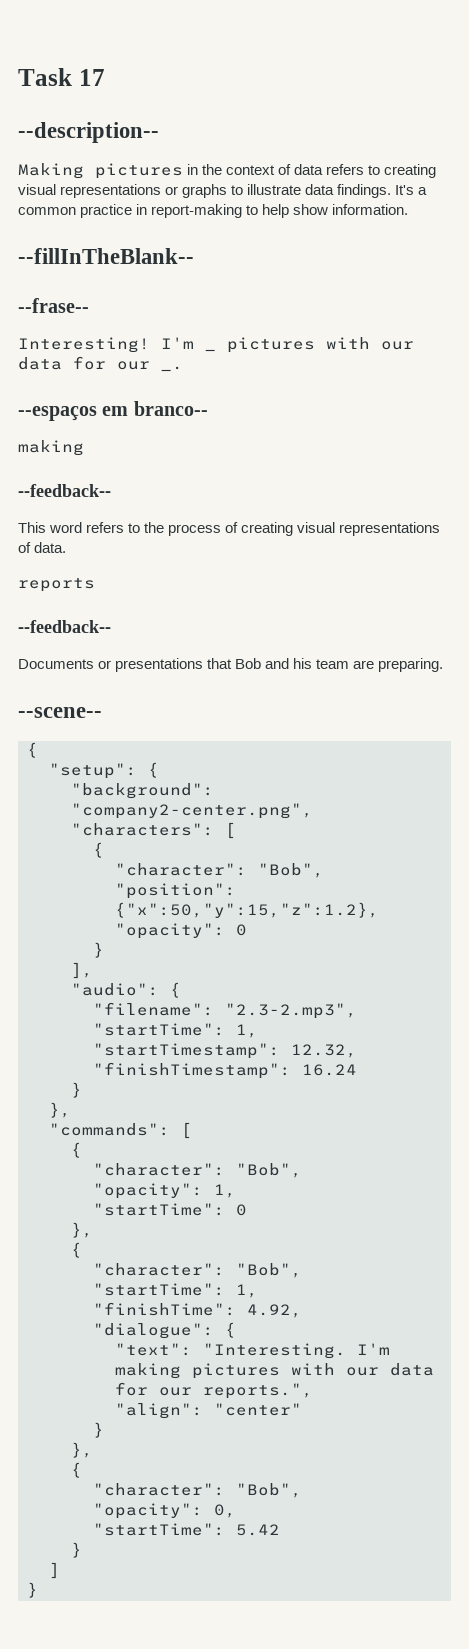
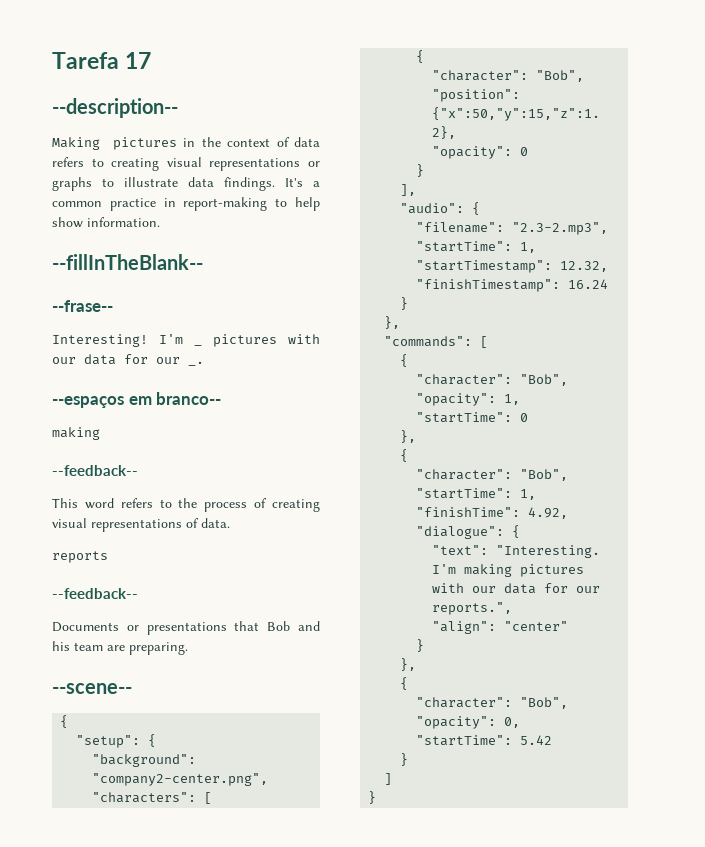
[18,68,72,86] Task -> [52,52,119,69] Tarefa

